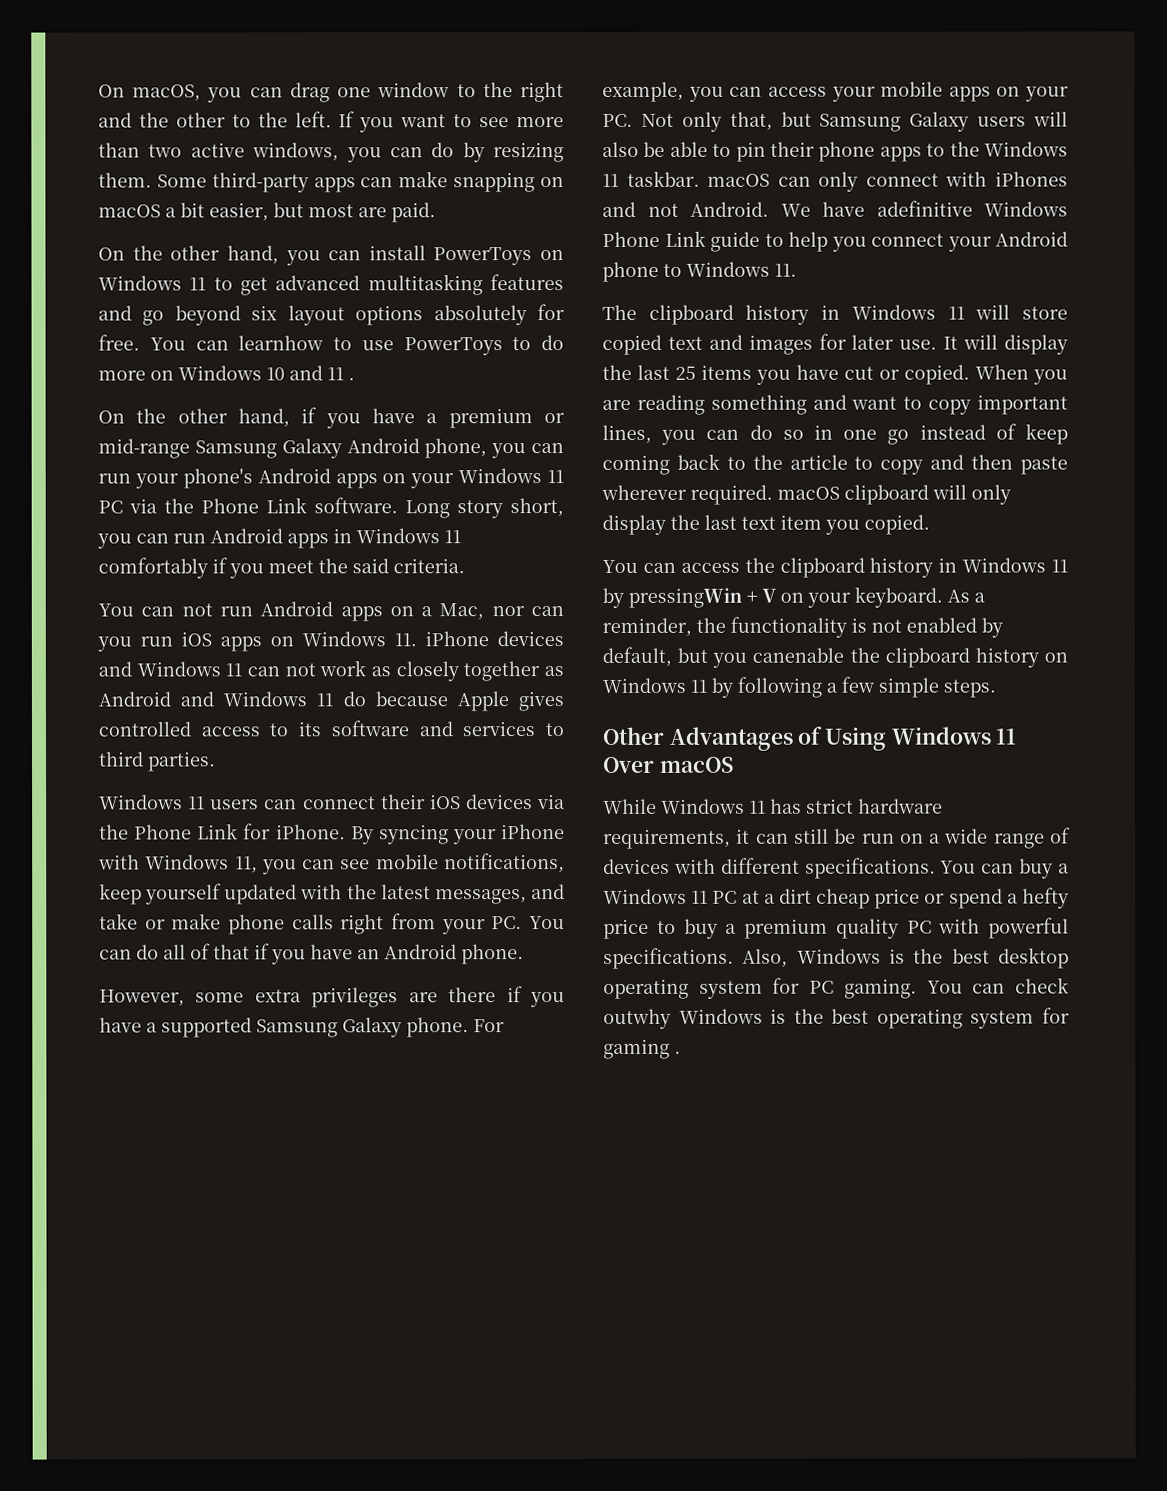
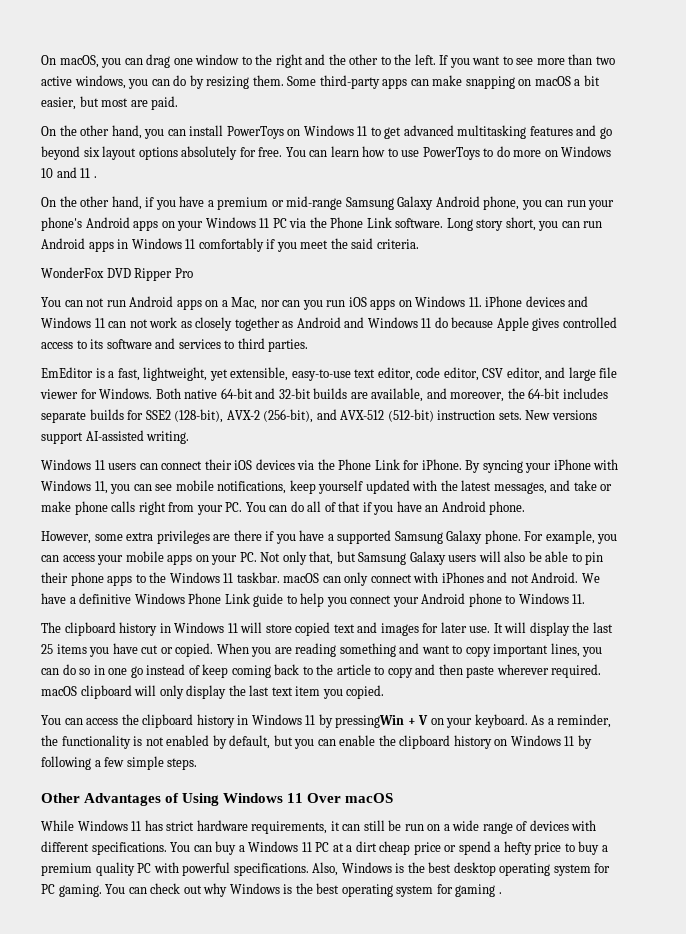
[238,335,324,351] learnhow -> [330,146,386,157] learn how
(465, 566) none -> [41,267,193,281] // WonderFox DVD Ripper Pro
(216, 761) none -> [41,367,618,381] [40,388,608,402] [41,409,597,423] [41,430,190,444] // EmEditor is a fast, lightweight, yet extensible, easy-to-use text editor, code editor, CSV editor, and large file viewer for Windows. Both native 64-bit and 32-bit builds are available, and moreover, the 64-bit includes separate builds for SSE2 (128-bit), AVX-2 (256-bit), and AVX-512 (512-bit) instruction sets. New versions support AI-assisted writing.
[876,200,973,217] adefinitive -> [69,593,132,604] a definitive
[752,647,845,663] canenable -> [317,735,376,746] can enable
[603,1008,671,1029] outwhy -> [183,883,228,897] out why

